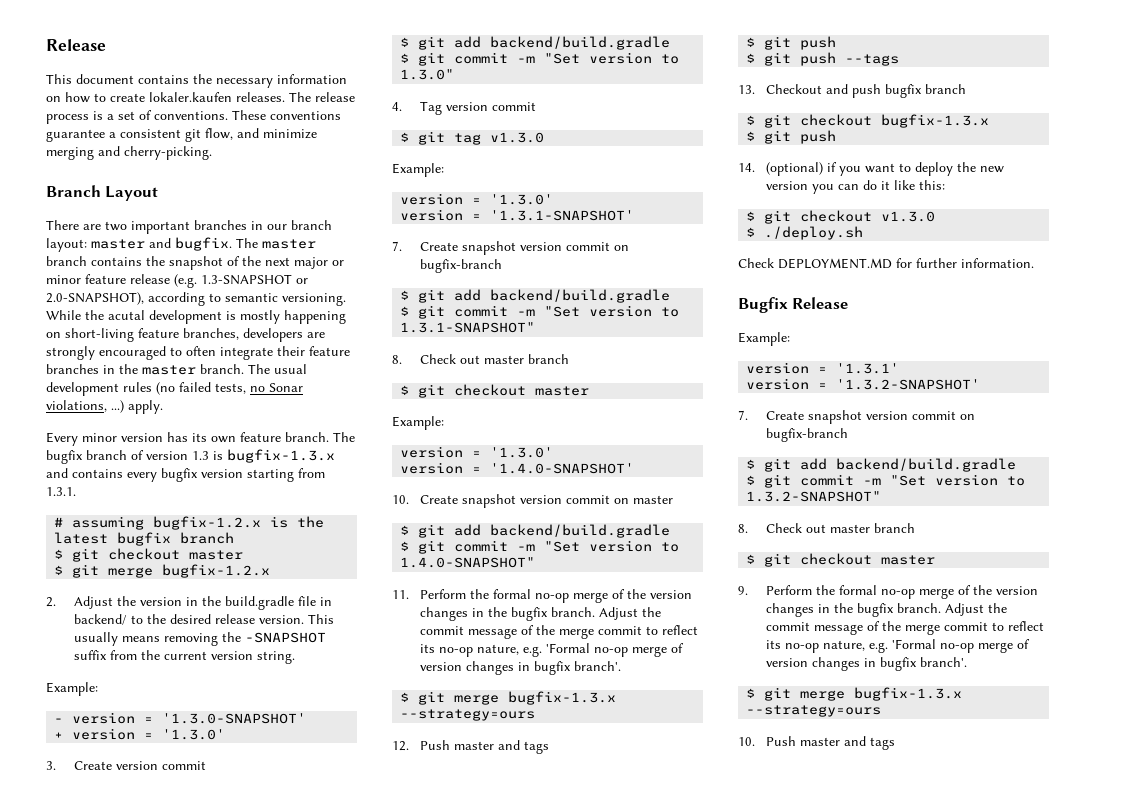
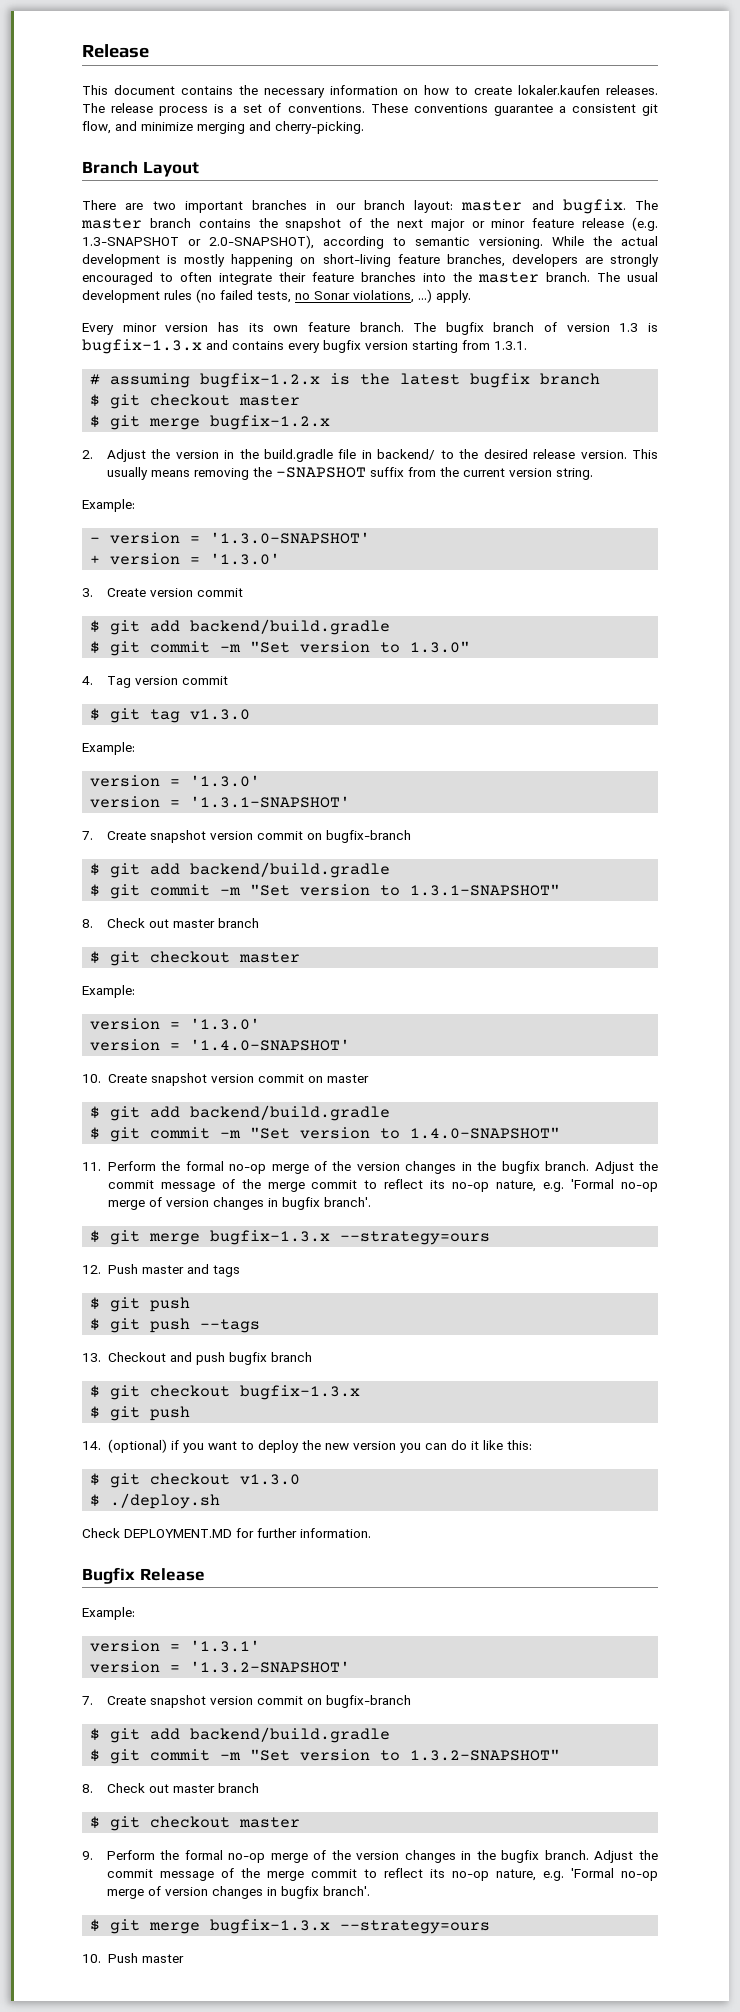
[108,310,145,320] acutal -> [621,236,658,246] actual
[103,365,115,374] in -> [423,273,446,282] into
[843,736,895,750] and tags -> (184, 1958) none

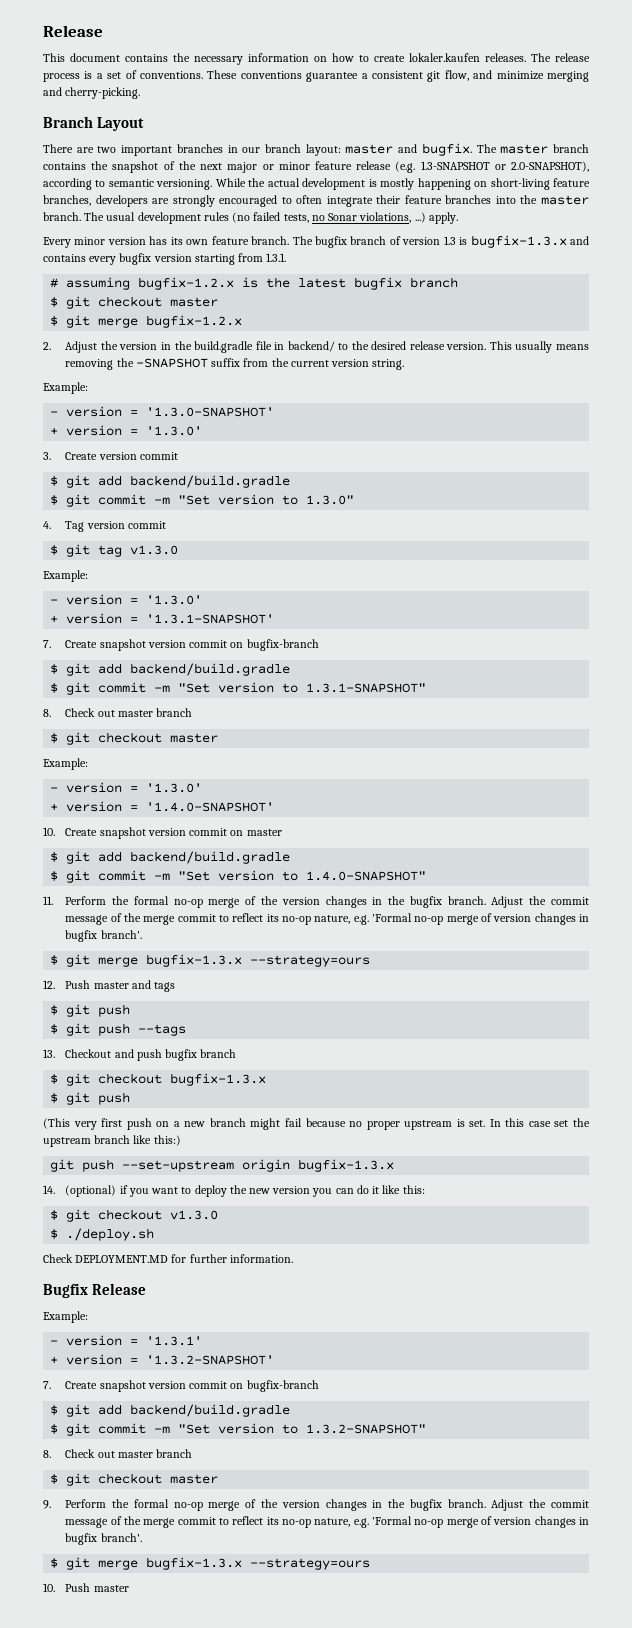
[90,775,261,787] version = '1.3.0' // -> [50,594,203,605] [50,616,59,623] - version = '1.3.0' // +
[90,1018,261,1030] version = '1.3.0' // -> [50,782,203,793] [50,804,59,811] - version = '1.3.0' // +
(191, 1413) none -> [43,1118,591,1130] [43,1135,181,1147] [50,1159,395,1172] // (This very first push on a new branch might fail because no proper upstream is set. In this case set the upstream branch like this:) // git push --set-upstream origin bugfix-1.3.x
(135, 1613) none -> [50,1340,59,1345] -
(261, 1646) none -> [50,1357,59,1364] +

